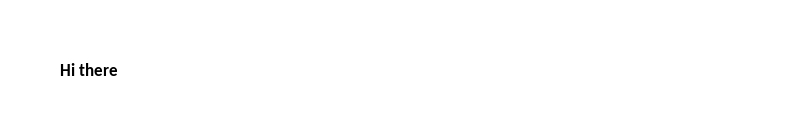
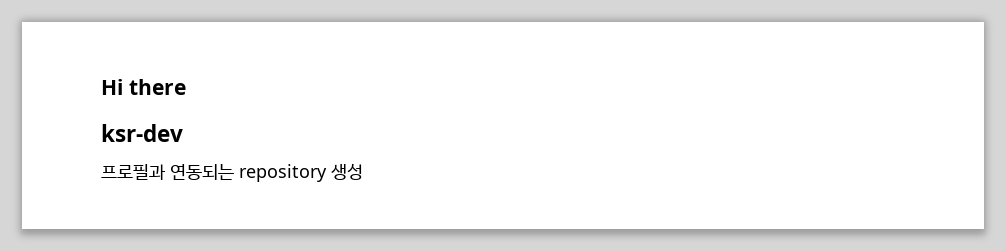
(119, 69) none -> [101,124,183,142] [101,164,363,182] // ksr-dev // 프로필과 연동되는 repository 생성

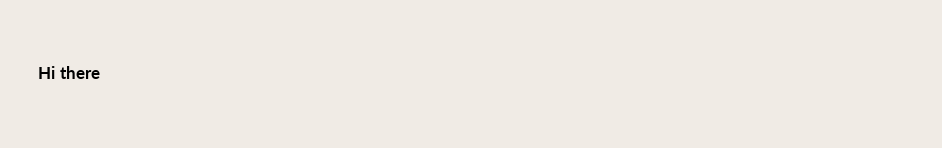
[101,124,183,142] [101,164,363,182] // ksr-dev // 프로필과 연동되는 repository 생성 -> (100, 72) none

